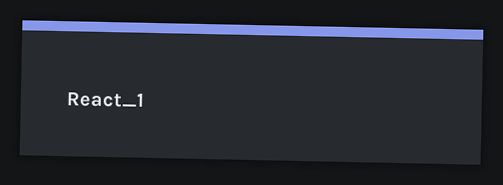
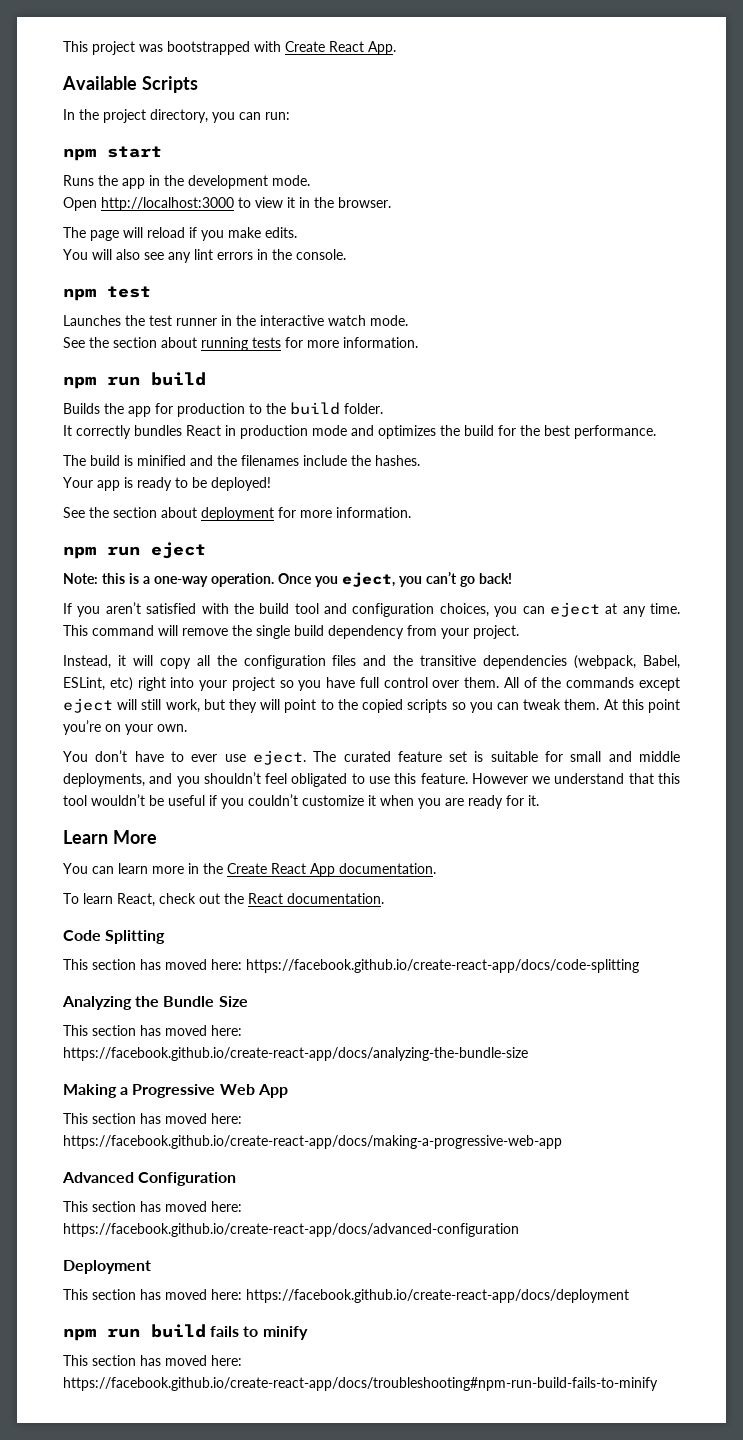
[66,91,144,108] React_1 -> [63,41,396,55] [62,76,198,93] [63,109,290,123] [63,146,162,161] [63,175,310,189] [63,197,391,211] [63,227,297,241] [63,249,346,263] [63,286,151,301] [63,315,408,326] [63,337,418,351] [63,372,206,389] [63,402,383,417] [63,425,656,439] [63,455,420,466] [63,477,271,491] [63,507,411,521] [63,542,206,559] [63,571,512,587] [63,602,680,617] [63,625,519,639] [63,655,680,669] [63,677,680,691] [63,698,681,713] [63,720,187,735] [63,750,680,765] [63,772,680,787] [63,794,539,809] [63,830,157,844] [63,863,436,877] [63,893,384,907] [63,930,166,944] [63,959,639,973] [62,996,248,1010] [63,1025,242,1036] [63,1047,528,1061] [63,1084,288,1098] [63,1113,242,1124] [63,1135,562,1149] [62,1172,237,1186] [63,1201,242,1212] [63,1223,519,1237] [63,1260,151,1274] [63,1289,629,1303] [63,1324,308,1341] [63,1355,242,1366] [63,1377,658,1391] This project was bootstrapped with Create React App. // Available Scripts // In the project directory, you can run: // npm start // Runs the app in the development mode. // Open http://localhost:3000 to view it in the browser. // The page will reload if you make edits. // You will also see any lint errors in the console. // npm test // Launches the test runner in the interactive watch mode. // See the section about running tests for more information. // npm run build // Builds the app for production to the build folder. // It correctly bundles React in production mode and optimizes the build for the best performance. // The build is minified and the filenames include the hashes. // Your app is ready to be deployed! // See the section about deployment for more information. // npm run eject // Note: this is a one-way operation. Once you eject, you can’t go back! // If you aren’t satisfied with the build tool and configuration choices, you can eject at any time. This command will remove the single build dependency from your project. // Instead, it will copy all the configuration files and the transitive dependencies (webpack, Babel, ESLint, etc) right into your project so you have full control over them. All of the commands except eject will still work, but they will point to the copied scripts so you can tweak them. At this point you’re on your own. // You don’t have to ever use eject. The curated feature set is suitable for small and middle deployments, and you shouldn’t feel obligated to use this feature. However we understand that this tool wouldn’t be useful if you couldn’t customize it when you are ready for it. // Learn More // You can learn more in the Create React App documentation. // To learn React, check out the React documentation. // Code Splitting // This section has moved here: https://facebook.github.io/create-react-app/docs/code-splitting // Analyzing the Bundle Size // This section has moved here: https://facebook.github.io/create-react-app/docs/analyzing-the-bundle-size // Making a Progressive Web App // This section has moved here: https://facebook.github.io/create-react-app/docs/making-a-progressive-web-app // Advanced Configuration // This section has moved here: https://facebook.github.io/create-react-app/docs/advanced-configuration // Deployment // This section has moved here: https://facebook.github.io/create-react-app/docs/deployment // npm run build fails to minify // This section has moved here: https://facebook.github.io/create-react-app/docs/troubleshooting#npm-run-build-fails-to-minify

